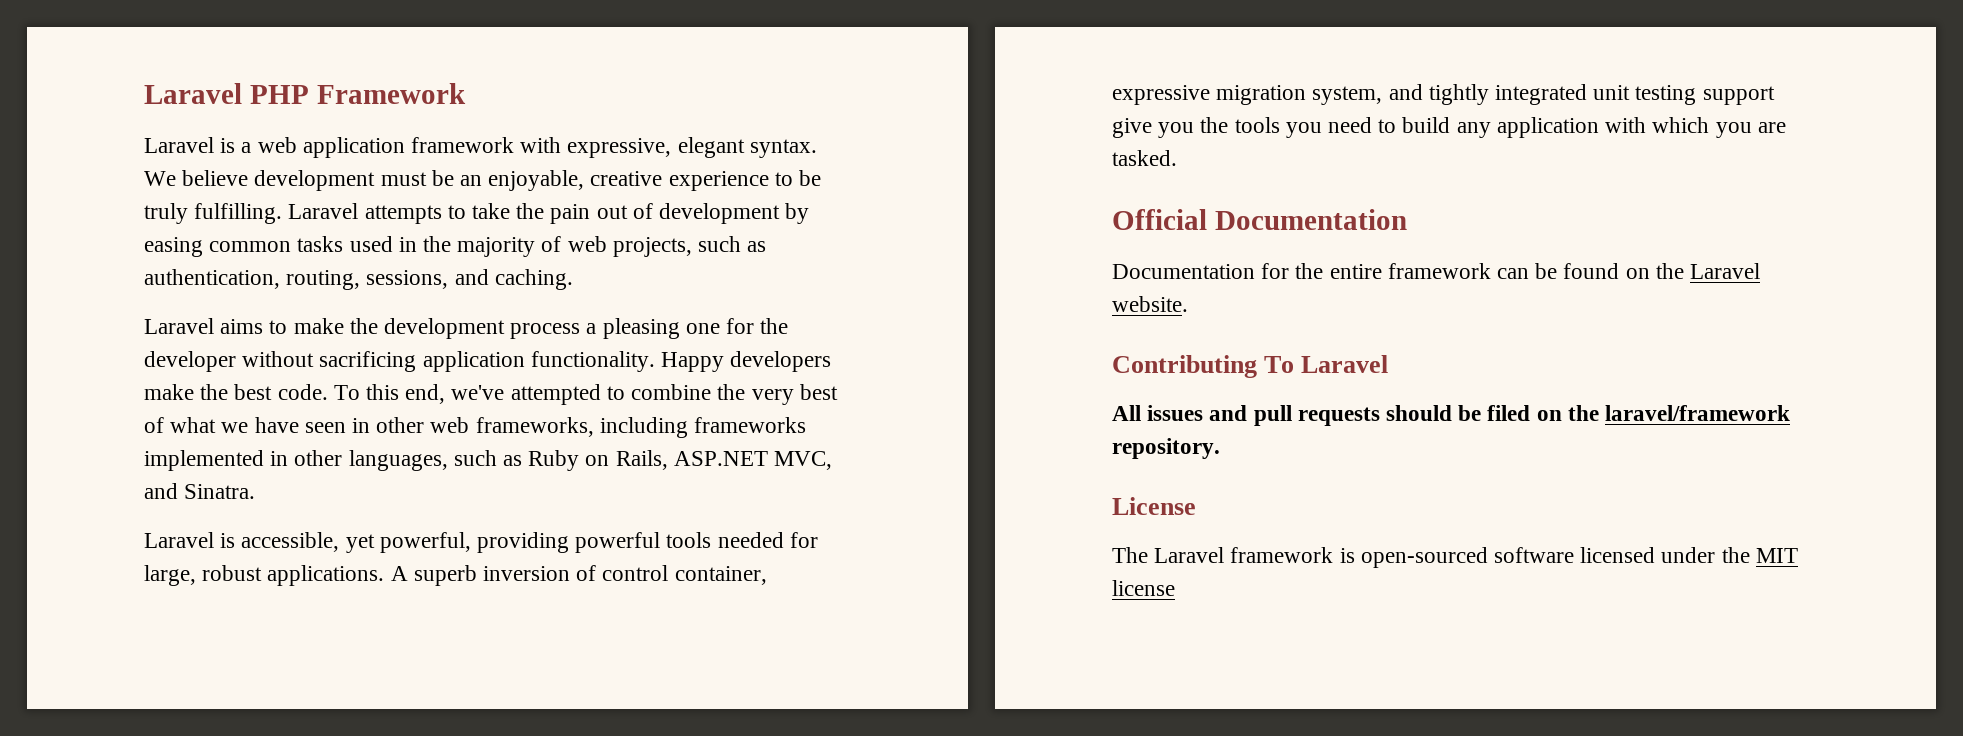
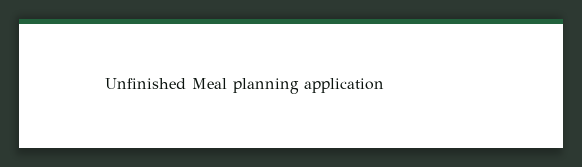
[144,83,466,104] [144,137,817,158] [144,170,822,191] [144,203,810,224] [144,236,767,257] [144,269,573,290] [144,318,789,339] [144,351,832,372] [144,384,838,405] [144,417,807,438] [144,450,833,471] [144,483,256,499] [144,532,818,553] [144,565,767,586] [1112,84,1775,105] [1112,117,1786,138] [1112,150,1177,166] [1112,209,1407,230] [1112,263,1761,279] [1112,296,1188,312] [1112,355,1389,378] [1112,405,1791,426] [1112,438,1220,459] [1112,497,1196,515] [1112,547,1798,568] [1112,580,1175,596] Laravel PHP Framework // Laravel is a web application framework with expressive, elegant syntax. We believe development must be an enjoyable, creative experience to be truly fulfilling. Laravel attempts to take the pain out of development by easing common tasks used in the majority of web projects, such as authentication, routing, sessions, and caching. // Laravel aims to make the development process a pleasing one for the developer without sacrificing application functionality. Happy developers make the best code. To this end, we've attempted to combine the very best of what we have seen in other web frameworks, including frameworks implemented in other languages, such as Ruby on Rails, ASP.NET MVC, and Sinatra. // Laravel is accessible, yet powerful, providing powerful tools needed for large, robust applications. A superb inversion of control container, expressive migration system, and tightly integrated unit testing support give you the tools you need to build any application with which you are tasked. // Official Documentation // Documentation for the entire framework can be found on the Laravel website. // Contributing To Laravel // All issues and pull requests should be filed on the laravel/framework repository. // License // The Laravel framework is open-sourced software licensed under the MIT license -> [105,78,384,94] Unfinished Meal planning application

